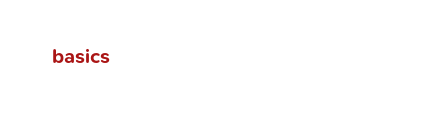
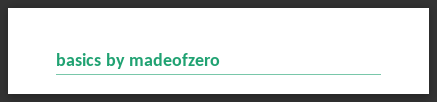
(110, 56) none -> [105,53,221,69] by madeofzero

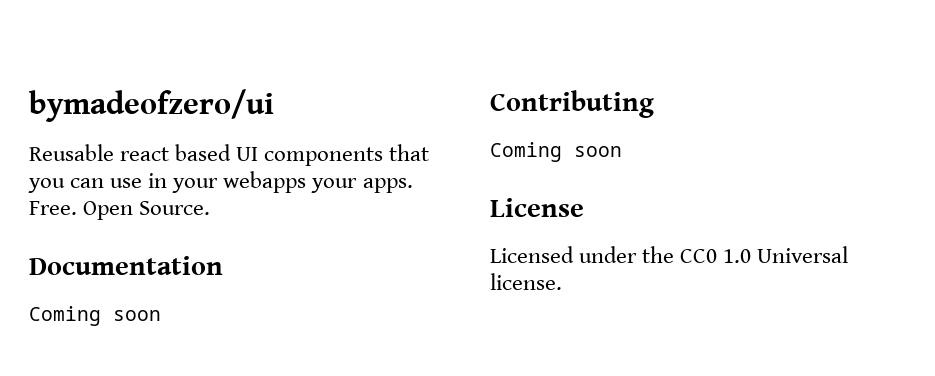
[56,53,221,69] basics by madeofzero -> [29,89,274,122] [29,144,430,166] [28,171,413,193] [29,201,211,220] [29,256,223,275] [29,306,161,326] [490,90,654,118] [490,142,622,162] [490,198,584,217] [490,246,849,263] [490,273,562,290] bymadeofzero/ui // Reusable react based UI components that you can use in your webapps your apps. Free. Open Source. // Documentation // Coming soon // Contributing // Coming soon // License // Licensed under the CC0 1.0 Universal license.

